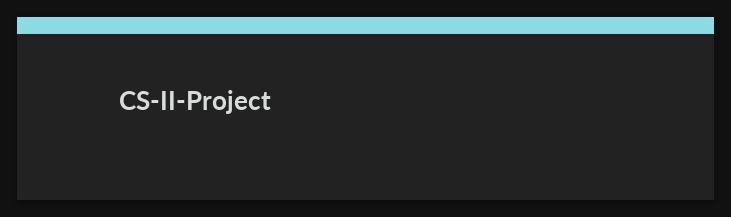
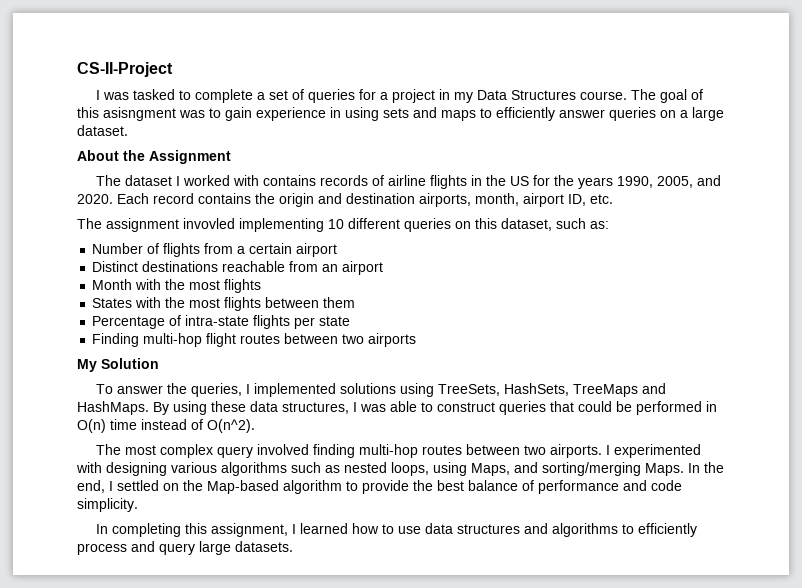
(271, 102) none -> [95,89,703,103] [77,107,724,121] [77,125,128,136] [77,150,231,164] [95,175,721,189] [77,193,613,207] [77,218,609,232] [92,243,338,257] [92,261,384,275] [92,279,262,293] [92,297,356,311] [92,315,351,329] [92,333,417,347] [77,358,159,372] [95,383,666,397] [77,401,717,415] [77,419,255,433] [95,444,701,458] [76,462,724,476] [77,480,682,494] [77,498,138,512] [95,523,697,537] [77,541,293,555] // I was tasked to complete a set of queries for a project in my Data Structures course. The goal of this asisngment was to gain experience in using sets and maps to efficiently answer queries on a large dataset. // About the Assignment // The dataset I worked with contains records of airline flights in the US for the years 1990, 2005, and 2020. Each record contains the origin and destination airports, month, airport ID, etc. // The assignment invovled implementing 10 different queries on this dataset, such as: // Number of flights from a certain airport // Distinct destinations reachable from an airport // Month with the most flights // States with the most flights between them // Percentage of intra-state flights per state // Finding multi-hop flight routes between two airports // My Solution // To answer the queries, I implemented solutions using TreeSets, HashSets, TreeMaps and HashMaps. By using these data structures, I was able to construct queries that could be performed in O(n) time instead of O(n^2). // The most complex query involved finding multi-hop routes between two airports. I experimented with designing various algorithms such as nested loops, using Maps, and sorting/merging Maps. In the end, I settled on the Map-based algorithm to provide the best balance of performance and code simplicity. // In completing this assignment, I learned how to use data structures and algorithms to efficiently process and query large datasets.

